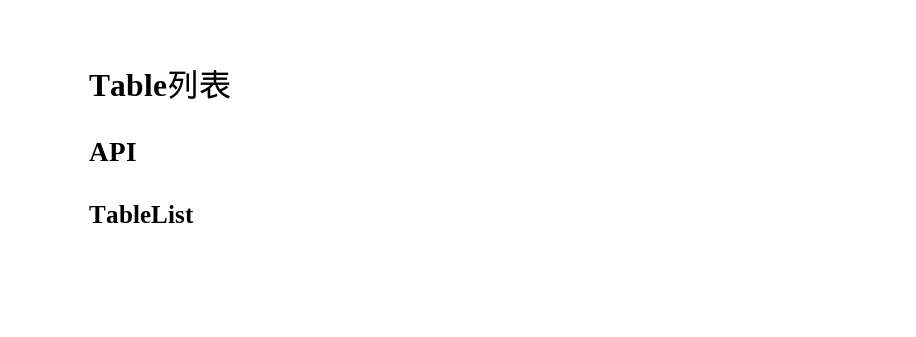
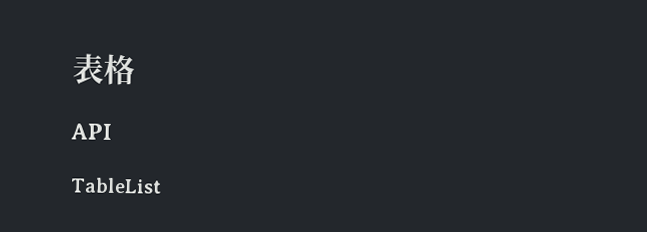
[89,70,199,99] Table列 -> (72, 69) none
(231, 84) none -> [103,53,135,86] 格

